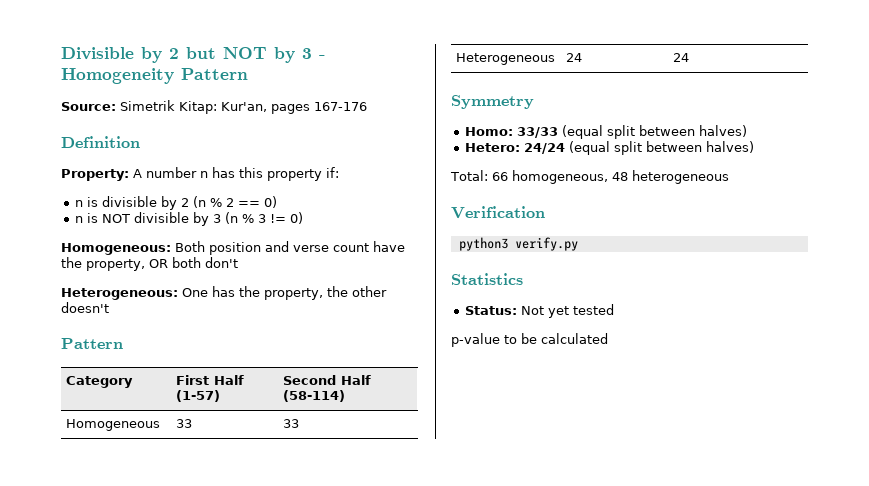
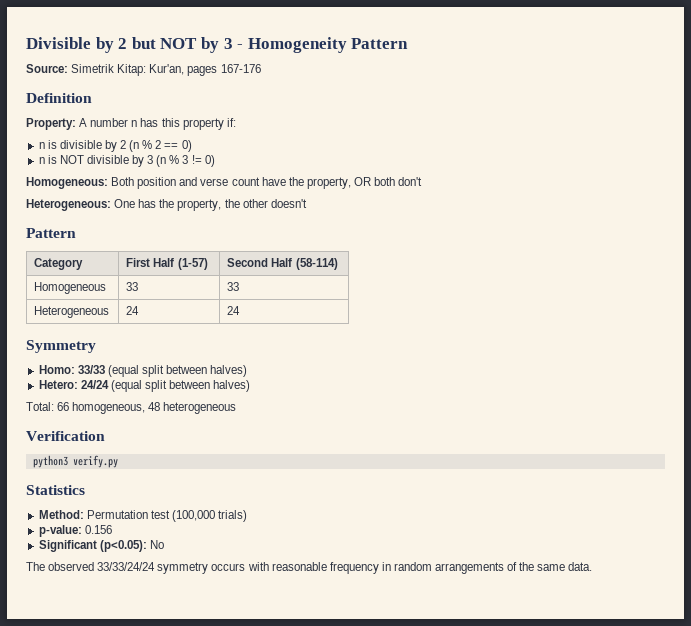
[464,304,614,318] [451,333,608,347] Status: Not yet tested // p-value to be calculated -> [38,510,248,522] [38,525,112,537] [38,540,164,552] [26,562,593,574] Method: Permutation test (100,000 trials) // p-value: 0.156 // Significant (p<0.05): No // The observed 33/33/24/24 symmetry occurs with reasonable frequency in random arrangements of the same data.

